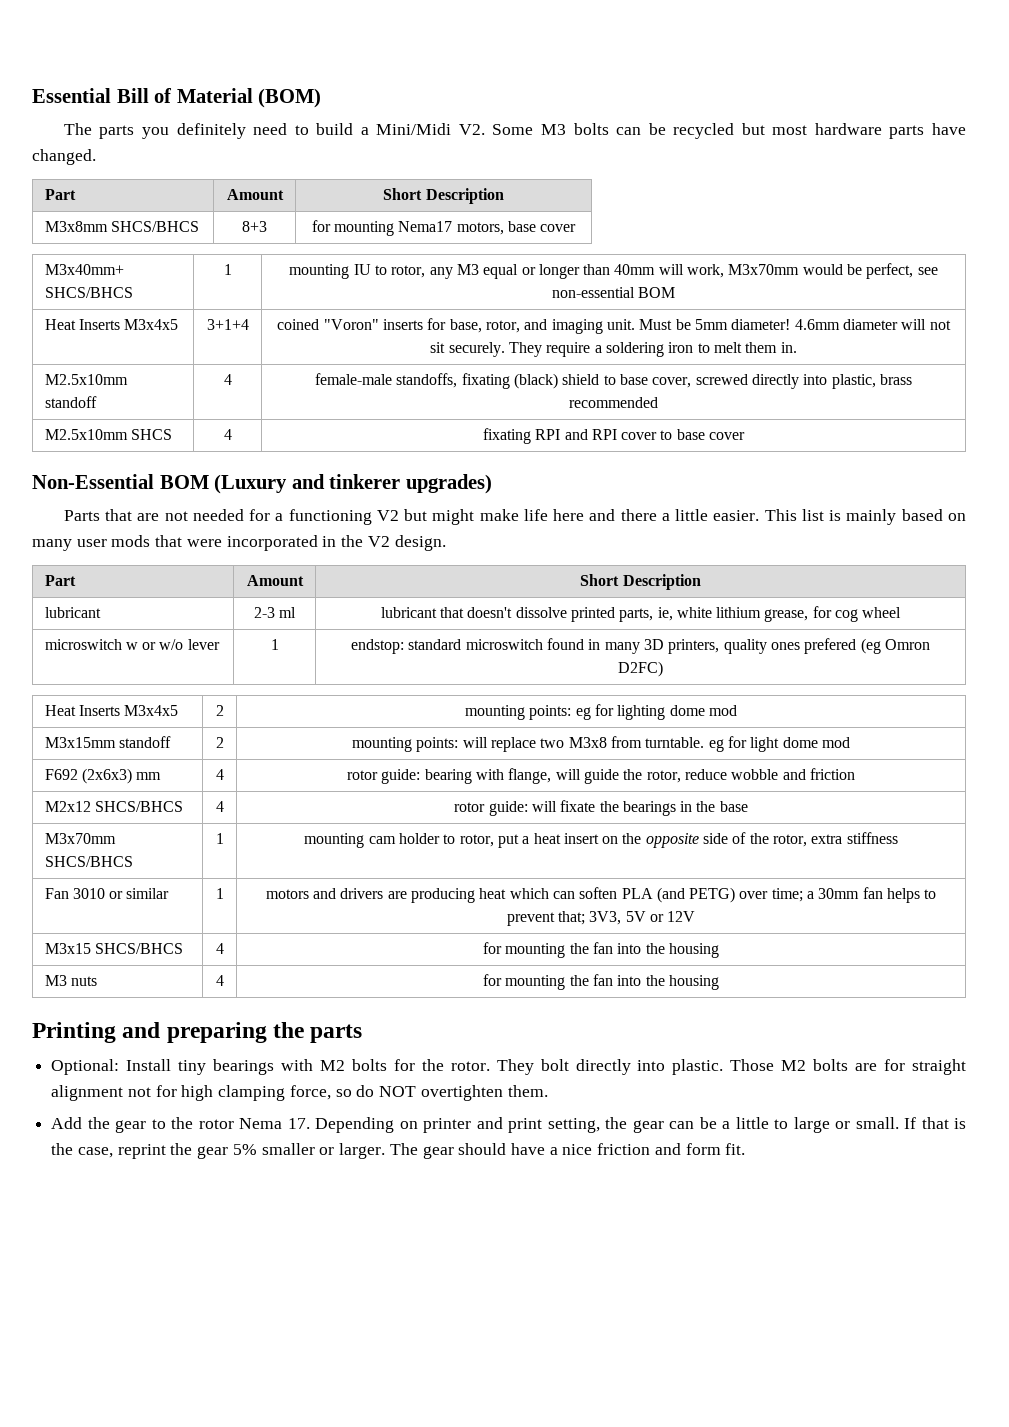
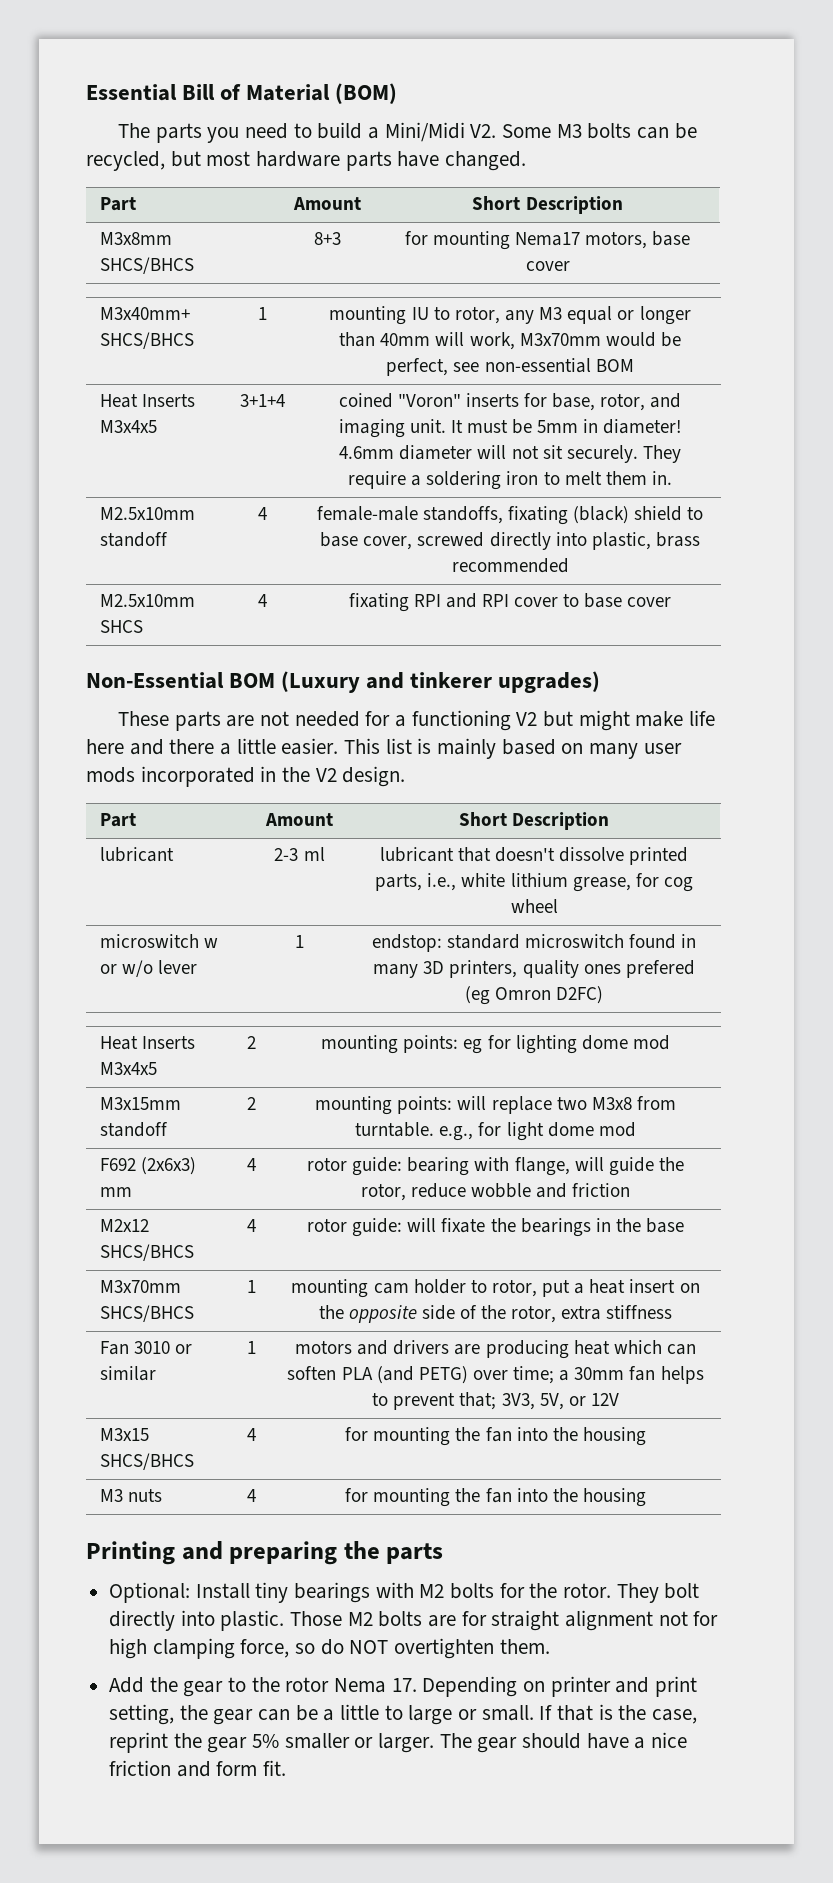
[176,123,246,139] definitely -> (240, 135) none
[673,123,735,139] recycled -> [86,151,165,171] recycled,
[639,319,673,330] Must -> [450,420,508,433] It must
(728, 324) none -> [583,419,599,433] in
[63,509,133,521] Parts that -> [117,711,221,731] These parts
[155,535,222,547] that were -> (135, 775) none
[657,607,673,621] ie, -> [427,873,457,891] i.e.,
[708,739,724,752] eg -> [439,1126,474,1141] e.g.,
[625,911,646,922] 5V -> [539,1393,564,1410] 5V,

